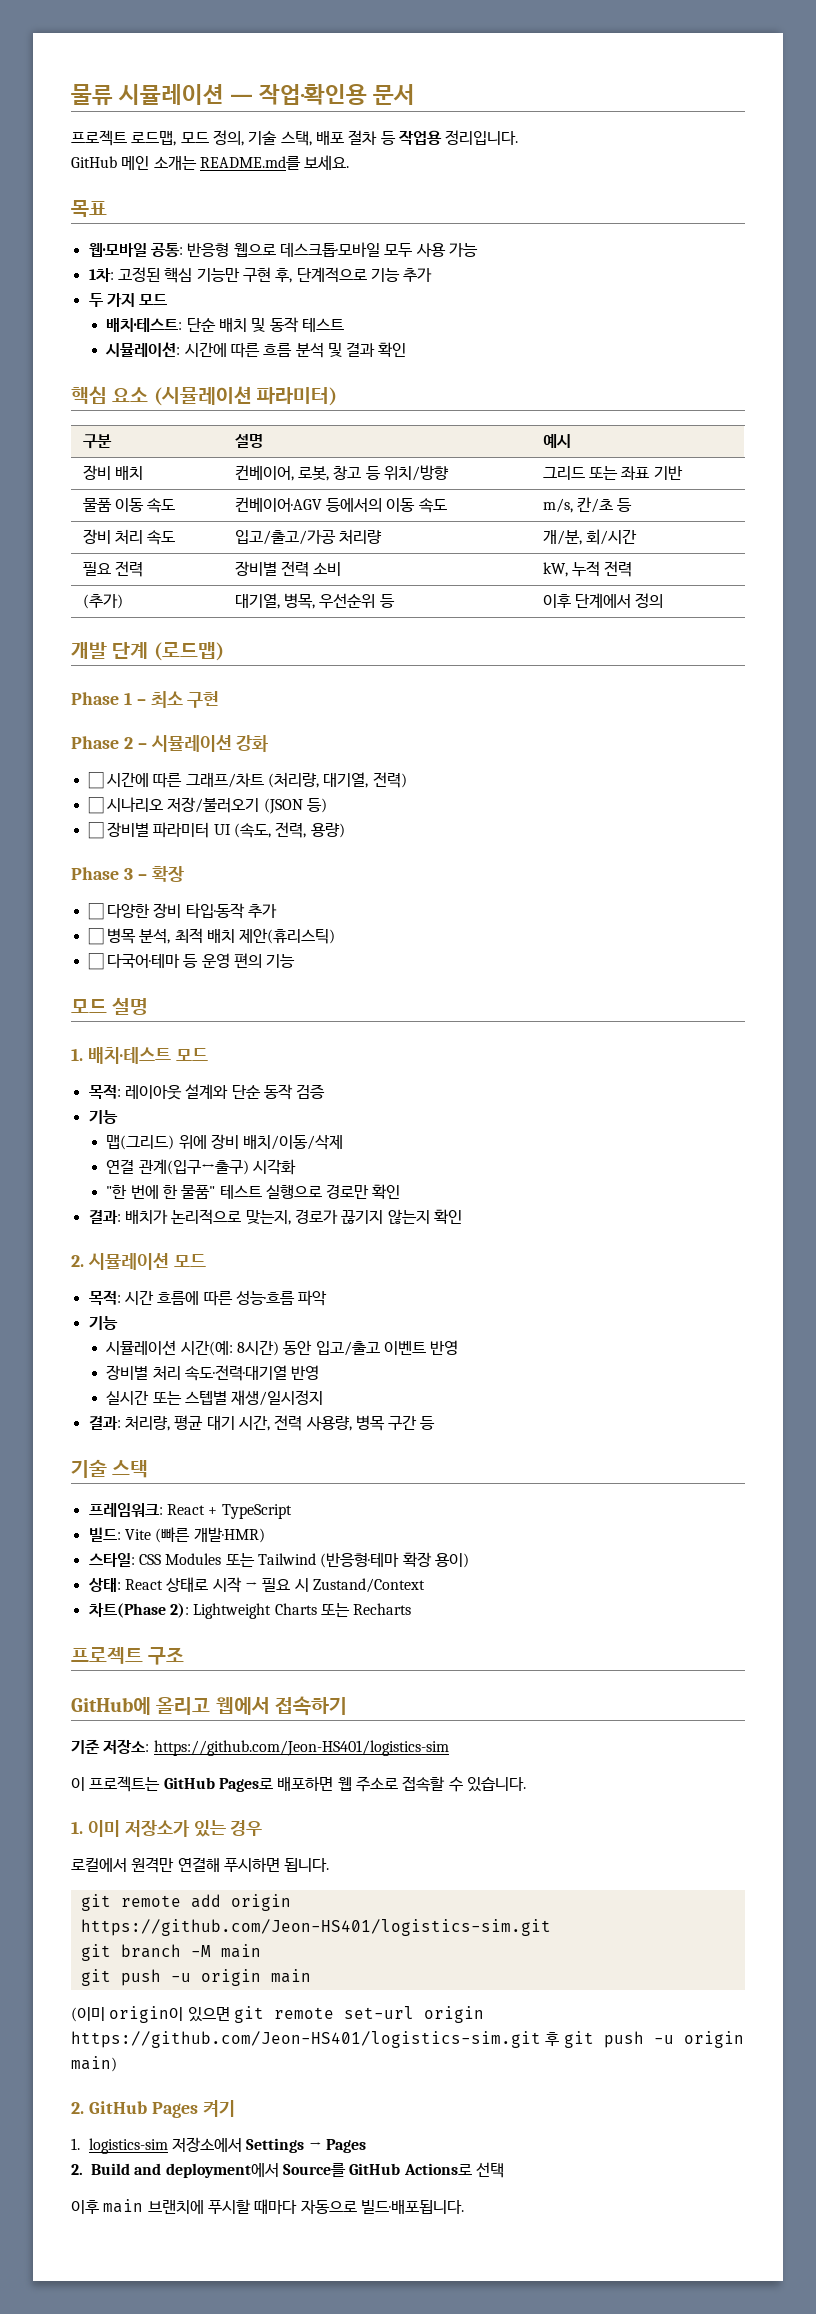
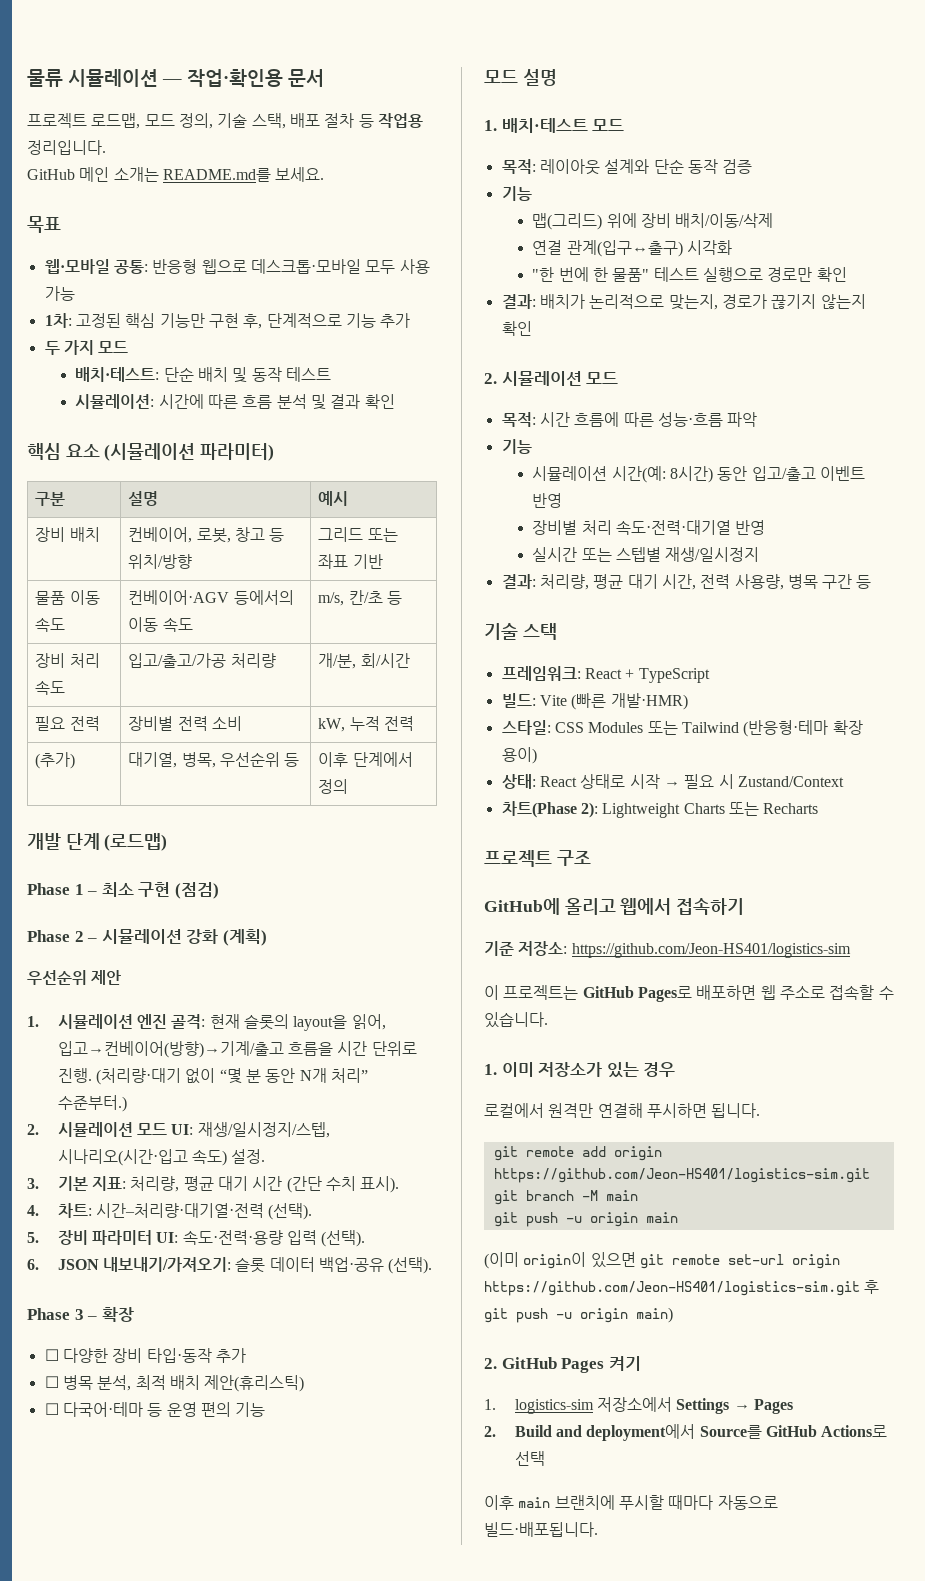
(220, 699) none -> [174,882,219,899] (점검)
[87,772,407,789] [87,797,327,814] [87,822,345,839] // ☐ 시간에 따른 그래프/차트 (처리량, 대기열, 전력) // ☐ 시나리오 저장/불러오기 (JSON 등) // ☐ 장비별 파라미터 UI (속도, 전력, 용량) -> [222,929,267,946] [27,970,122,985] [27,1014,386,1031] [57,1041,417,1058] [57,1068,369,1085] [57,1095,127,1112] [27,1122,330,1138] [57,1149,266,1166] [27,1176,400,1193] [27,1203,313,1220] [27,1230,366,1247] [27,1257,433,1274] (계획) // 우선순위 제안 // 1. 시뮬레이션 엔진 골격: 현재 슬롯의 layout을 읽어, 입고→컨베이어(방향)→기계/출고 흐름을 시간 단위로 진행. (처리량·대기 없이 “몇 분 동안 N개 처리” 수준부터.) // 2. 시뮬레이션 모드 UI: 재생/일시정지/스텝, 시나리오(시간·입고 속도) 설정. // 3. 기본 지표: 처리량, 평균 대기 시간 (간단 수치 표시). // 4. 차트: 시간–처리량·대기열·전력 (선택). // 5. 장비 파라미터 UI: 속도·전력·용량 입력 (선택). // 6. JSON 내보내기/가져오기: 슬롯 데이터 백업·공유 (선택).

